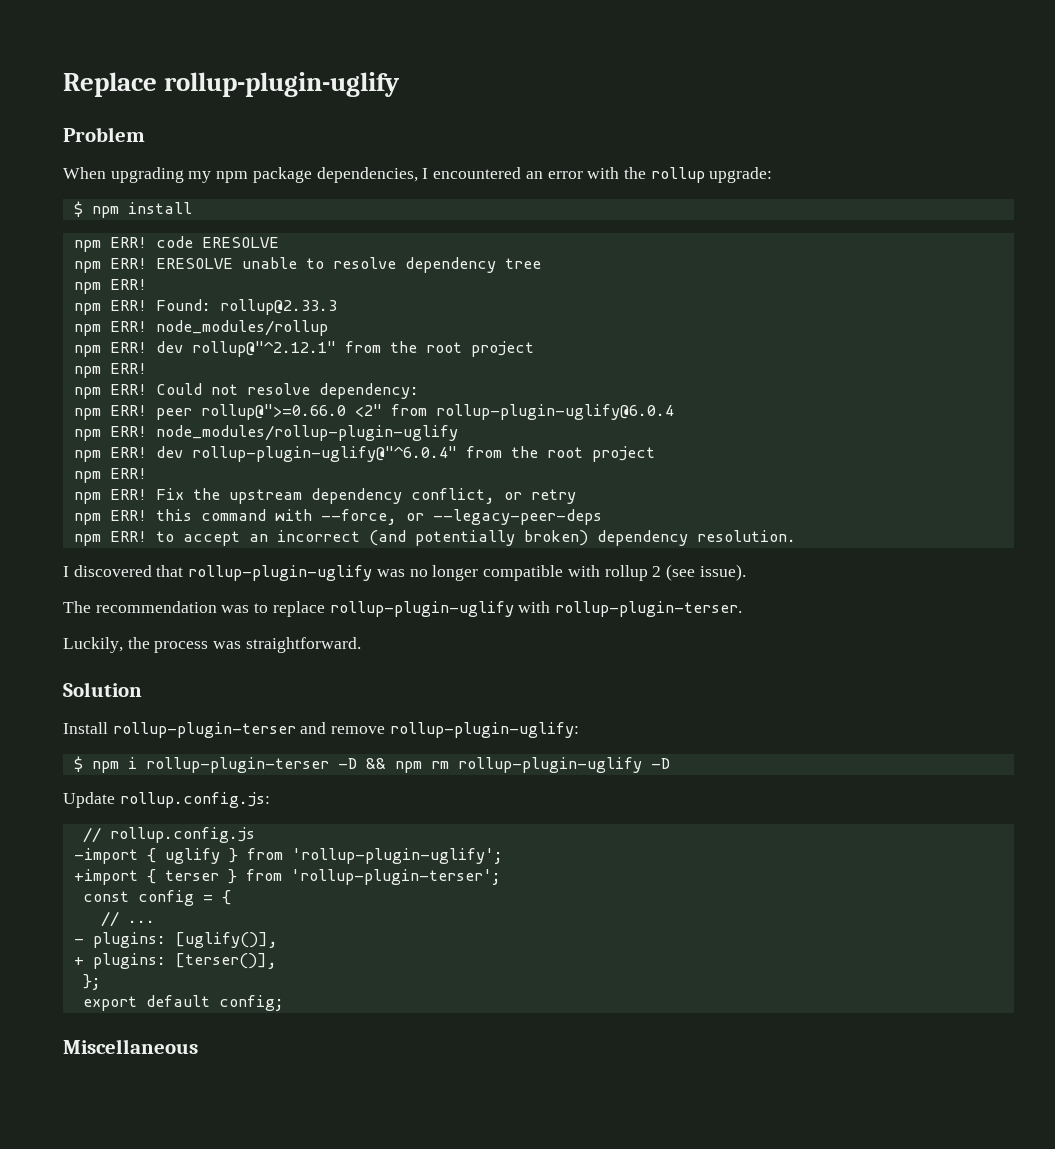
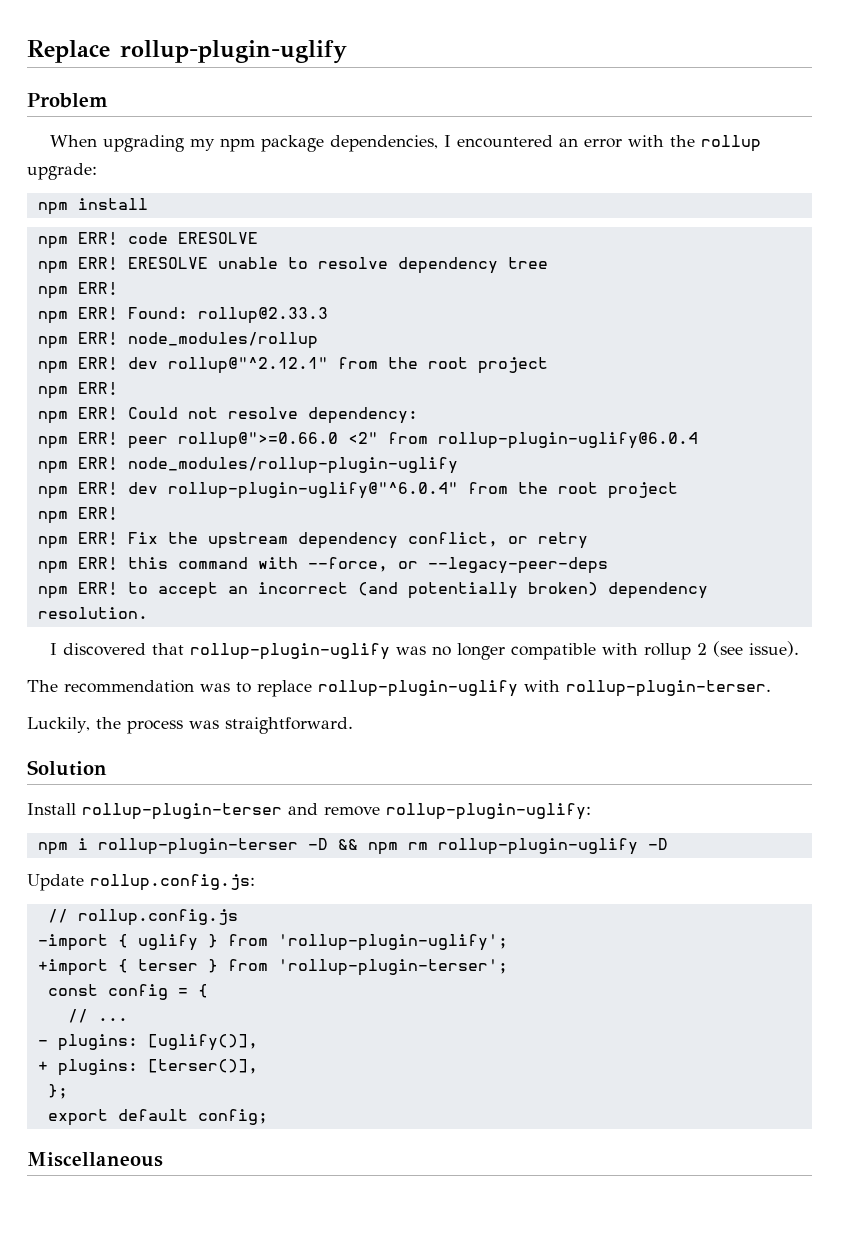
[73,201,83,217] $ -> (97, 171) none
[73,756,83,772] $ -> (591, 811) none

